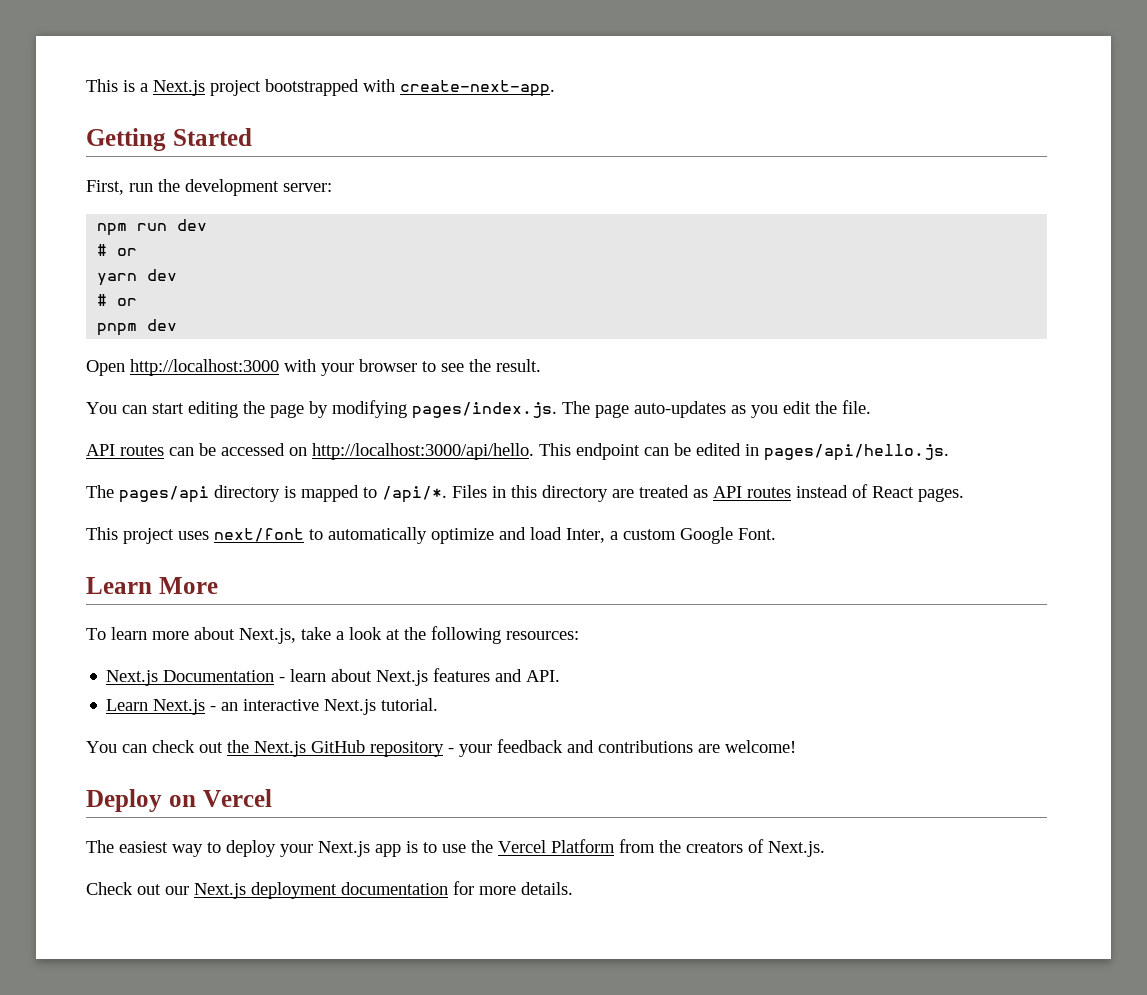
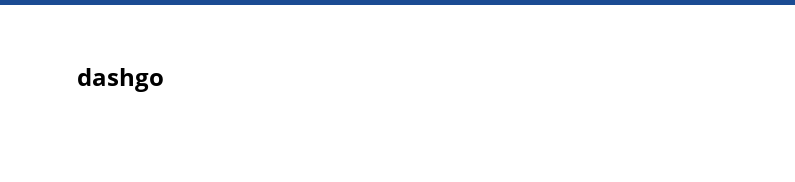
[86,79,555,97] [86,128,252,151] [86,179,332,196] [97,219,208,236] [97,244,138,256] [97,269,178,286] [97,294,138,306] [97,319,178,336] [86,359,541,376] [86,400,871,419] [86,443,949,461] [86,484,964,503] [86,527,776,544] [86,577,218,594] [86,626,579,644] [106,668,561,686] [106,698,439,715] [86,739,796,757] [86,789,272,812] [86,839,825,857] [86,881,573,899] This is a Next.js project bootstrapped with create-next-app. // Getting Started // First, run the development server: // npm run dev // # or // yarn dev // # or // pnpm dev // Open http://localhost:3000 with your browser to see the result. // You can start editing the page by modifying pages/index.js. The page auto-updates as you edit the file. // API routes can be accessed on http://localhost:3000/api/hello. This endpoint can be edited in pages/api/hello.js. // The pages/api directory is mapped to /api/*. Files in this directory are treated as API routes instead of React pages. // This project uses next/font to automatically optimize and load Inter, a custom Google Font. // Learn More // To learn more about Next.js, take a look at the following resources: // Next.js Documentation - learn about Next.js features and API. // Learn Next.js - an interactive Next.js tutorial. // You can check out the Next.js GitHub repository - your feedback and contributions are welcome! // Deploy on Vercel // The easiest way to deploy your Next.js app is to use the Vercel Platform from the creators of Next.js. // Check out our Next.js deployment documentation for more details. -> [77,68,164,92] dashgo

